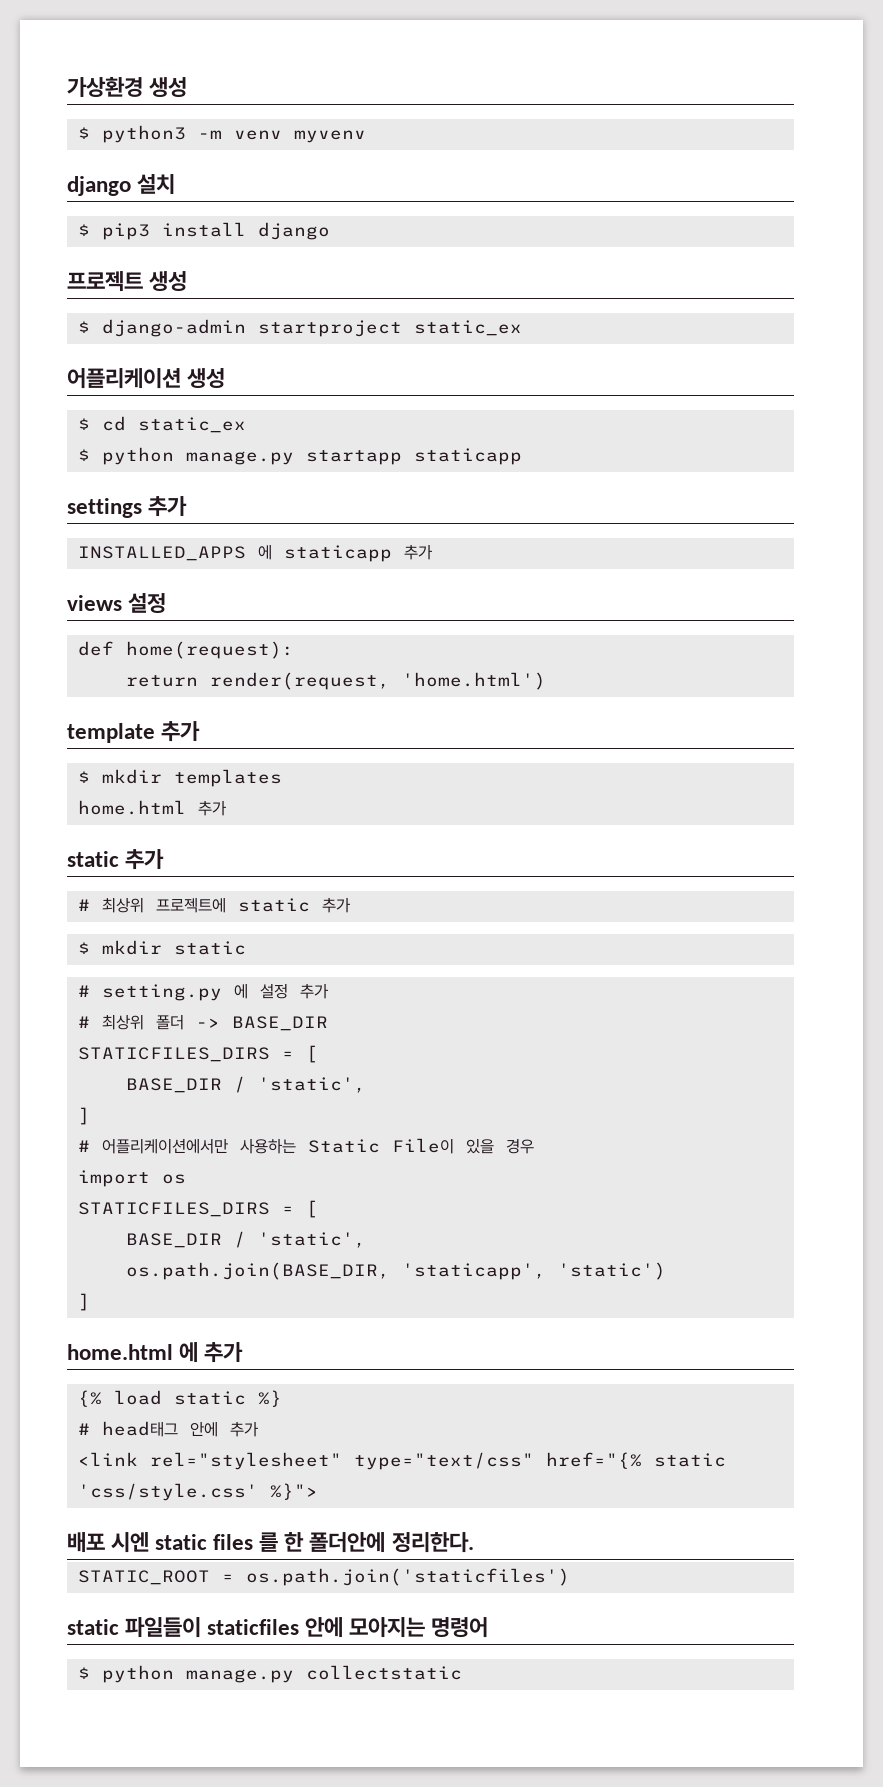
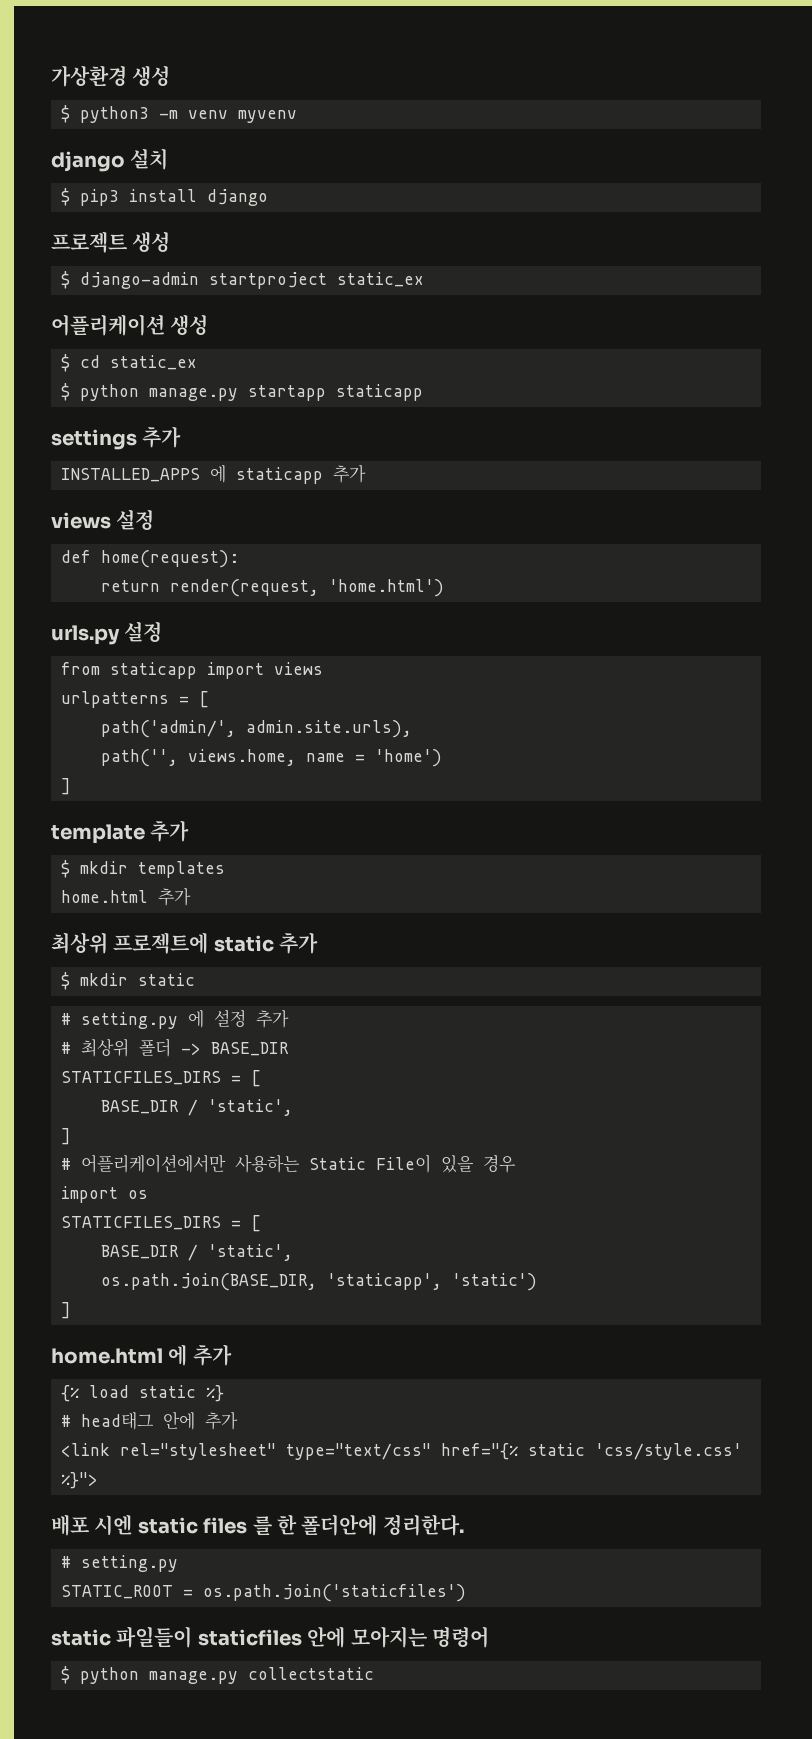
(546, 681) none -> [51,621,163,645] [60,662,323,679] [60,691,209,708] [100,720,412,738] [100,749,442,767] [60,778,71,795] // urls.py 설정 // from staticapp import views // urlpatterns = [ // path('admin/', admin.site.urls), // path('', views.home, name = 'home') // ]
[67,849,165,870] [77,899,90,911] static 추가 // # -> (191, 897) none
(474, 1542) none -> [60,1555,178,1572] // # setting.py

